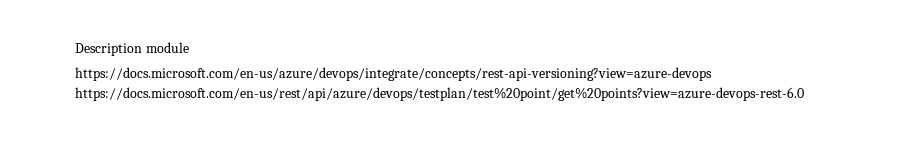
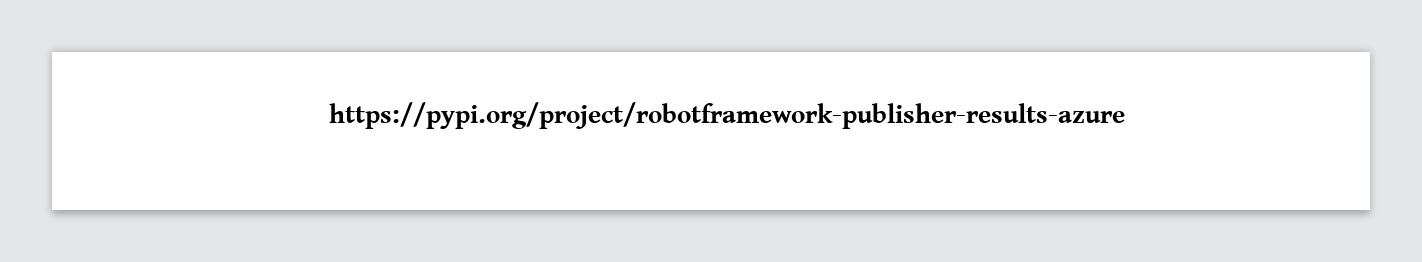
[75,42,189,56] [75,67,712,81] [75,87,804,101] Description module // https://docs.microsoft.com/en-us/azure/devops/integrate/concepts/rest-api-versioning?view=azure-devops https://docs.microsoft.com/en-us/rest/api/azure/devops/testplan/test%20point/get%20points?view=azure-devops-rest-6.0 -> [328,102,1125,129] https://pypi.org/project/robotframework-publisher-results-azure

